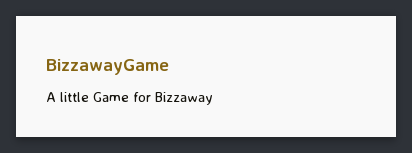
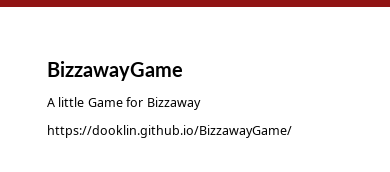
(213, 98) none -> [47,125,292,138] // https://dooklin.github.io/BizzawayGame/

